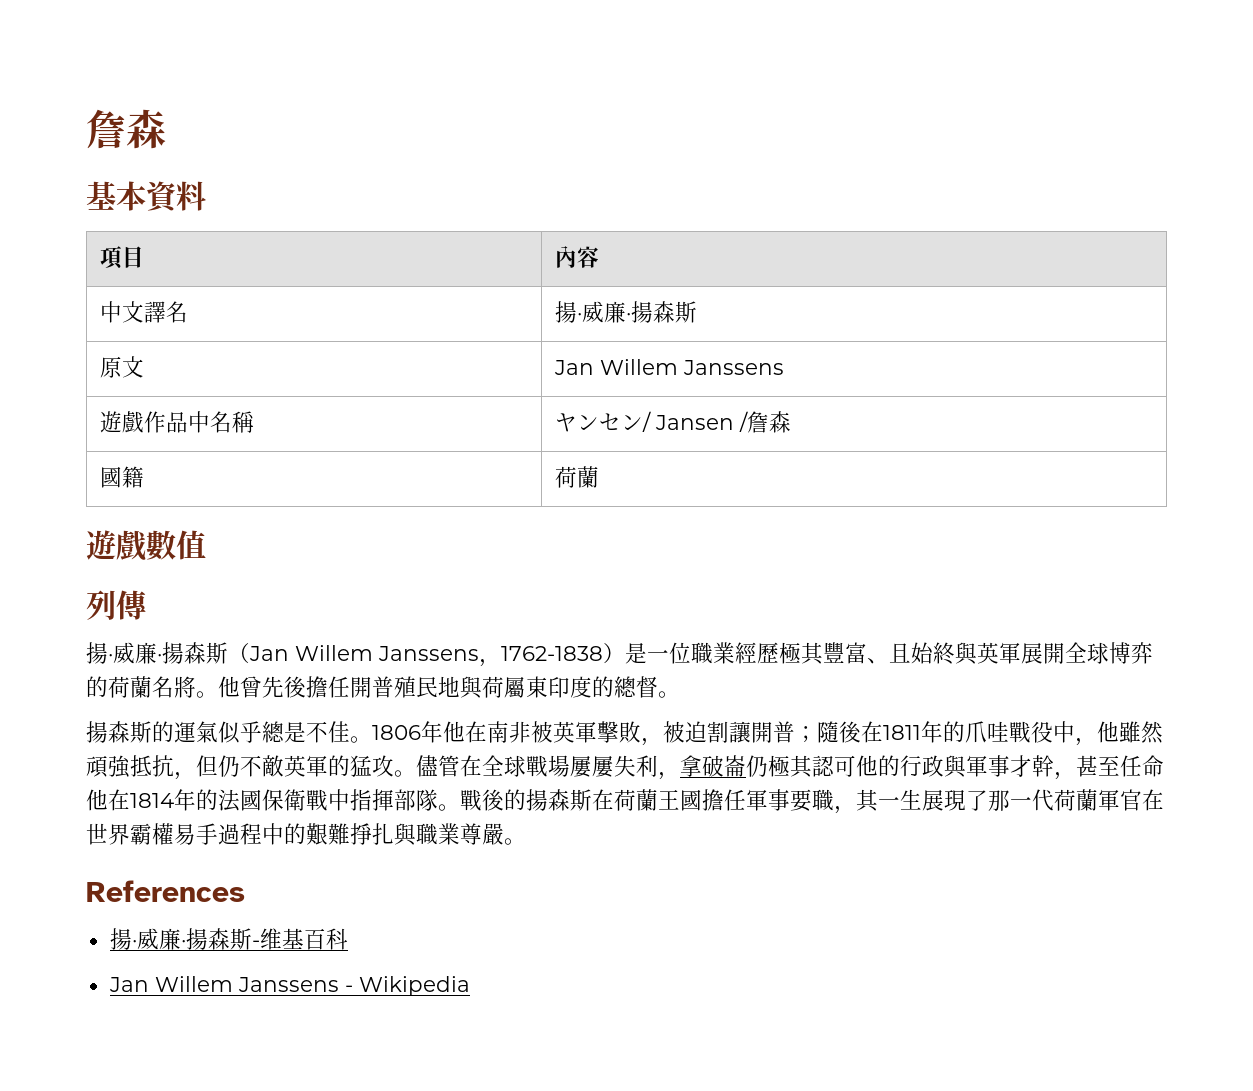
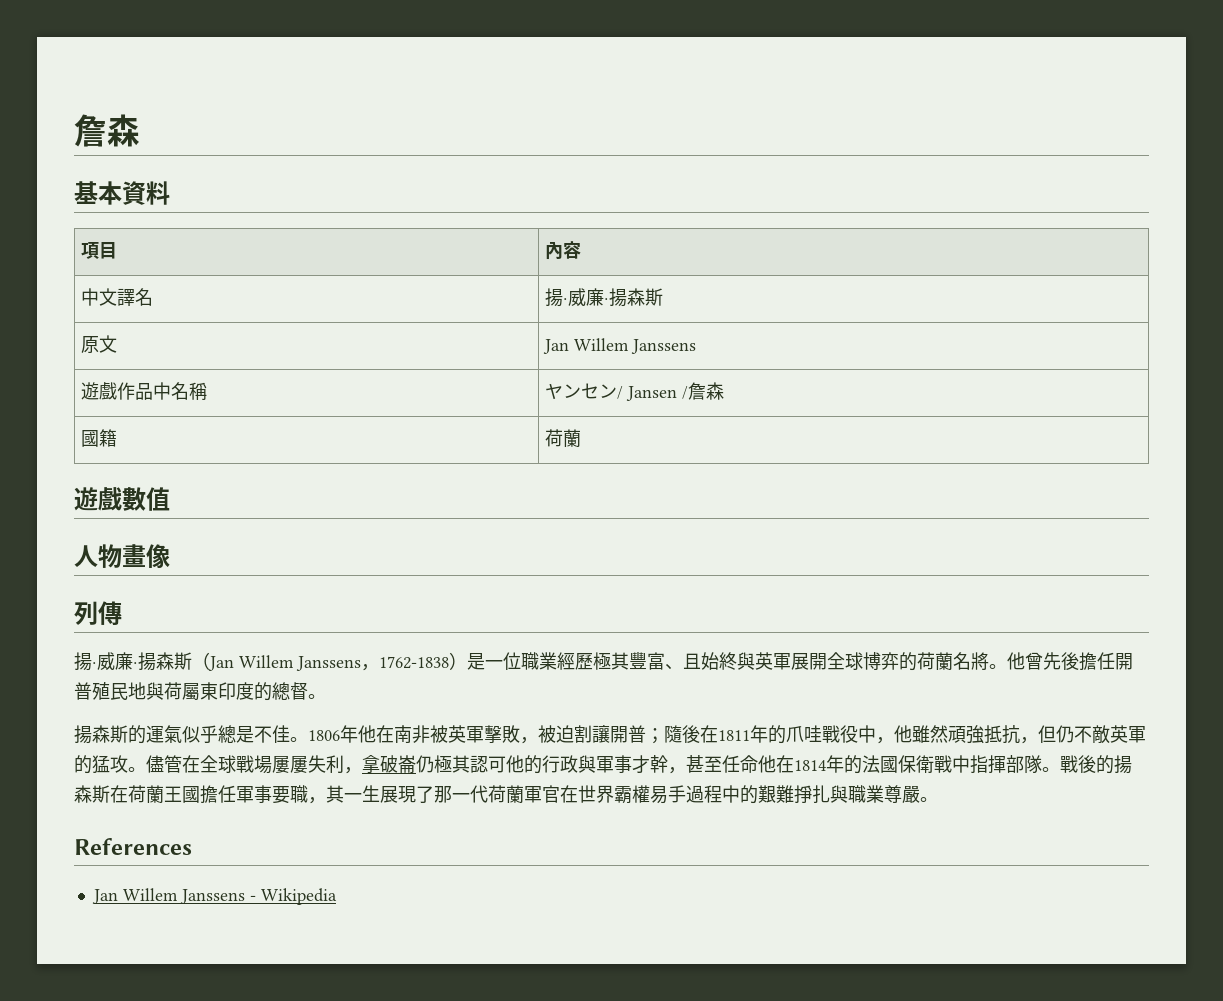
(206, 545) none -> [74,544,170,568] // 人物畫像
[109,928,348,950] // 揚·威廉·揚森斯-维基百科 -> (192, 846) none

